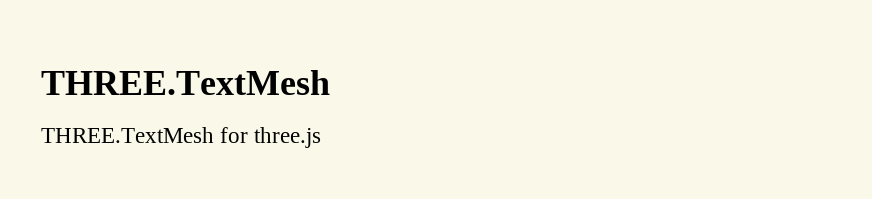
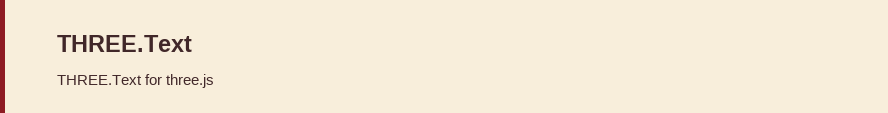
[41,70,330,95] [41,127,214,143] THREE.TextMesh // THREE.TextMesh -> [57,35,192,52] [57,75,142,85] THREE.Text // THREE.Text

